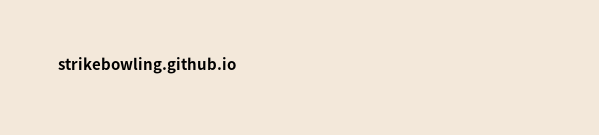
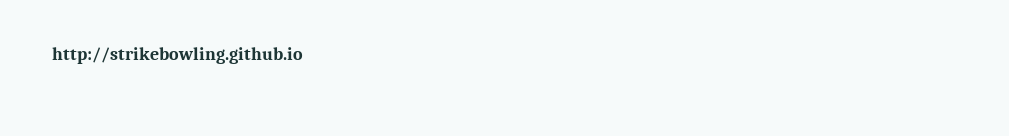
[58,57,236,74] strikebowling.github.io -> [52,47,303,64] http://strikebowling.github.io

